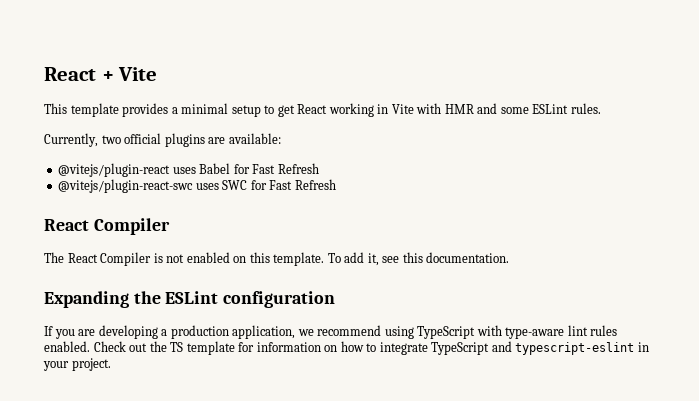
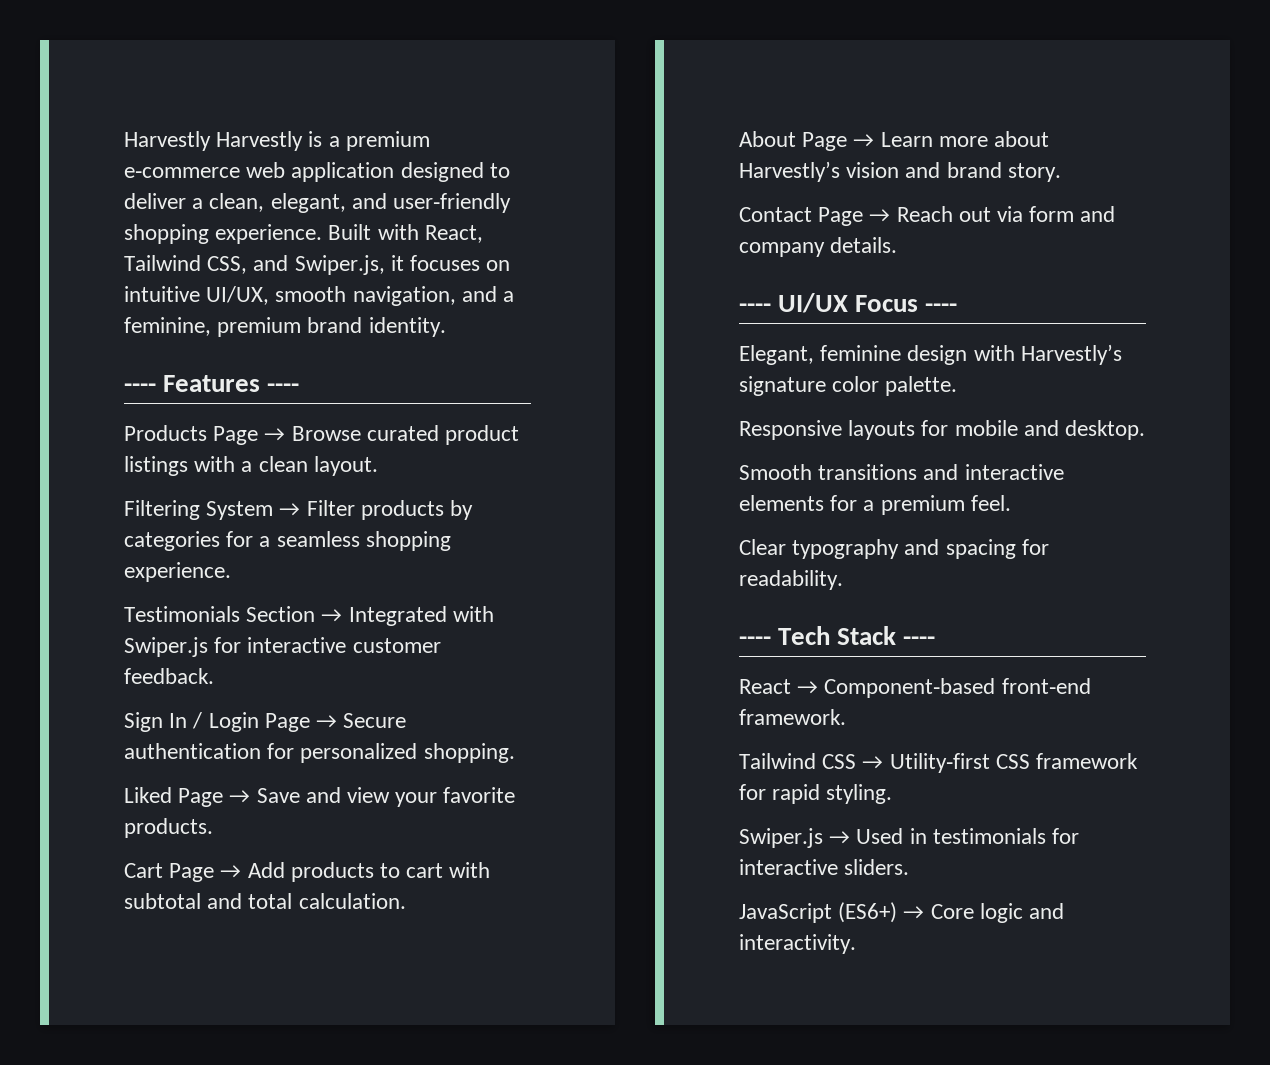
[44,67,158,81] [44,103,601,117] [44,133,281,147] [58,163,319,177] [58,179,336,193] [44,218,170,235] [44,252,510,266] [44,291,336,308] [44,325,618,339] [44,341,649,355] [43,358,111,371] React + Vite // This template provides a minimal setup to get React working in Vite with HMR and some ESLint rules. // Currently, two official plugins are available: // @vitejs/plugin-react uses Babel for Fast Refresh // @vitejs/plugin-react-swc uses SWC for Fast Refresh // React Compiler // The React Compiler is not enabled on this template. To add it, see this documentation. // Expanding the ESLint configuration // If you are developing a production application, we recommend using TypeScript with type-aware lint rules enabled. Check out the TS template for information on how to integrate TypeScript and typescript-eslint in your project. -> [124,131,430,151] [124,162,510,182] [124,193,512,213] [124,224,483,244] [124,255,511,275] [124,286,515,306] [124,317,446,337] [124,375,300,392] [124,425,520,445] [124,456,378,476] [124,500,474,520] [124,531,451,551] [124,562,231,582] [124,606,494,626] [124,637,441,657] [124,668,214,684] [124,712,407,732] [124,743,515,763] [124,787,516,807] [124,818,213,838] [124,862,491,882] [124,893,406,909] [739,131,1050,151] [739,161,1061,182] [739,206,1116,226] [739,237,898,257] [739,293,958,313] [739,344,1122,365] [739,376,958,396] [739,420,1146,440] [739,464,1064,480] [739,495,1011,515] [739,539,1049,559] [739,570,843,590] [739,626,936,645] [739,678,1091,698] [739,709,846,725] [739,753,1139,773] [739,784,893,804] [739,828,1080,848] [739,859,910,875] [739,902,1065,923] [739,934,856,954] Harvestly Harvestly is a premium e‑commerce web application designed to deliver a clean, elegant, and user‑friendly shopping experience. Built with React, Tailwind CSS, and Swiper.js, it focuses on intuitive UI/UX, smooth navigation, and a feminine, premium brand identity. // ---- Features ---- // Products Page → Browse curated product listings with a clean layout. // Filtering System → Filter products by categories for a seamless shopping experience. // Testimonials Section → Integrated with Swiper.js for interactive customer feedback. // Sign In / Login Page → Secure authentication for personalized shopping. // Liked Page → Save and view your favorite products. // Cart Page → Add products to cart with subtotal and total calculation. // About Page → Learn more about Harvestly’s vision and brand story. // Contact Page → Reach out via form and company details. // ---- UI/UX Focus ---- // Elegant, feminine design with Harvestly’s signature color palette. // Responsive layouts for mobile and desktop. // Smooth transitions and interactive elements for a premium feel. // Clear typography and spacing for readability. // ---- Tech Stack ---- // React → Component‑based front‑end framework. // Tailwind CSS → Utility‑first CSS framework for rapid styling. // Swiper.js → Used in testimonials for interactive sliders. // JavaScript (ES6+) → Core logic and interactivity.

